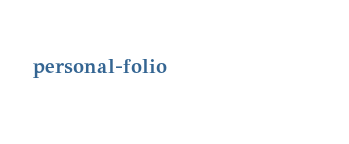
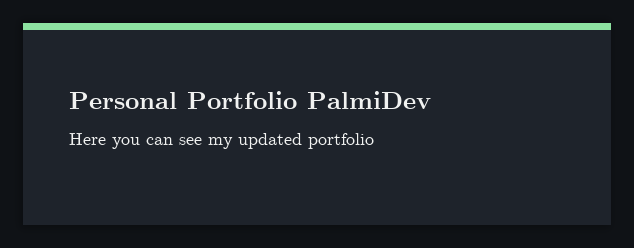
[33,59,167,78] personal-folio -> [69,91,431,109] [69,133,374,149] Personal Portfolio PalmiDev // Here you can see my updated portfolio

